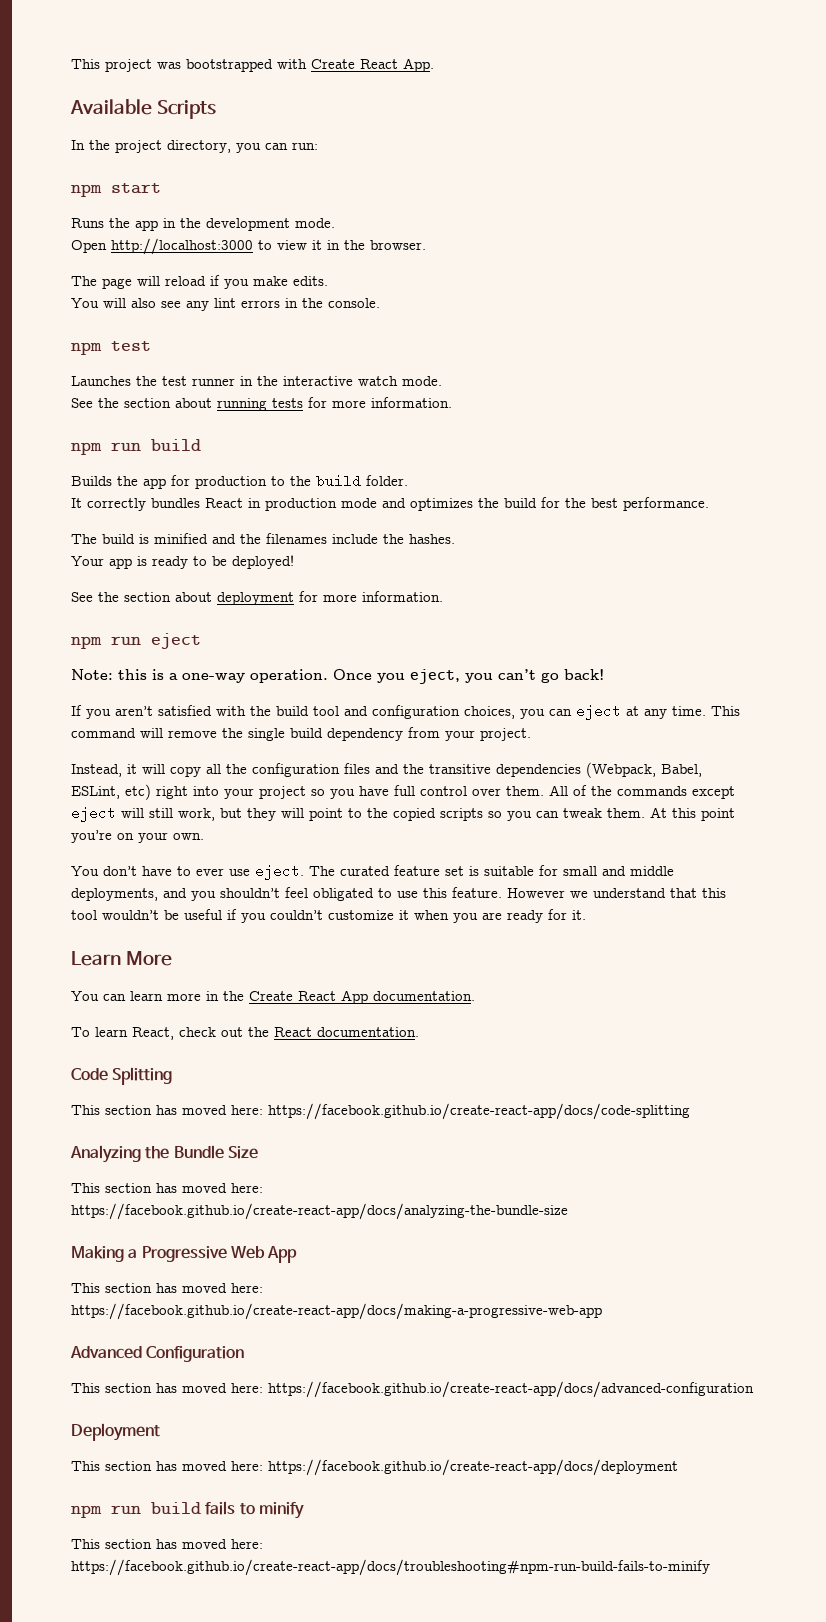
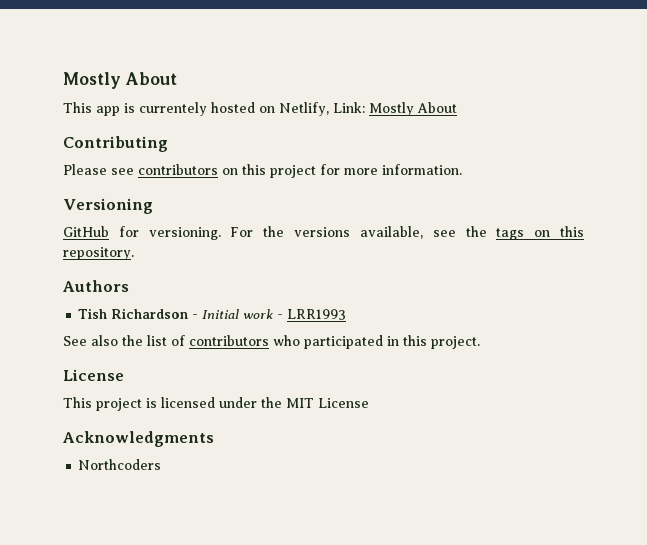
[71,58,434,72] [70,99,216,119] [71,140,318,153] [71,183,161,197] [71,218,335,231] [71,238,426,255] [71,275,328,289] [71,298,380,311] [71,341,151,355] [71,376,442,386] [71,397,452,411] [71,439,201,455] [71,474,408,489] [71,497,709,511] [71,533,455,544] [71,555,294,569] [71,591,443,605] [71,633,201,649] [71,669,604,684] [71,704,740,720] [71,727,531,741] [71,762,702,778] [71,784,735,800] [71,806,735,822] [71,830,204,843] [71,864,674,880] [71,887,726,901] [71,909,586,923] [71,951,172,966] [71,990,475,1004] [71,1027,419,1040] [71,1067,173,1085] [71,1103,690,1120] [70,1145,258,1163] [71,1183,263,1193] [71,1203,568,1220] [71,1246,298,1263] [71,1283,263,1293] [71,1303,602,1320] [70,1346,245,1362] [71,1381,754,1398] [71,1423,160,1441] [71,1459,678,1476] [71,1501,304,1519] [71,1539,263,1549] [71,1559,710,1576] This project was bootstrapped with Create React App. // Available Scripts // In the project directory, you can run: // npm start // Runs the app in the development mode. // Open http://localhost:3000 to view it in the browser. // The page will reload if you make edits. // You will also see any lint errors in the console. // npm test // Launches the test runner in the interactive watch mode. // See the section about running tests for more information. // npm run build // Builds the app for production to the build folder. // It correctly bundles React in production mode and optimizes the build for the best performance. // The build is minified and the filenames include the hashes. // Your app is ready to be deployed! // See the section about deployment for more information. // npm run eject // Note: this is a one-way operation. Once you eject, you can’t go back! // If you aren’t satisfied with the build tool and configuration choices, you can eject at any time. This command will remove the single build dependency from your project. // Instead, it will copy all the configuration files and the transitive dependencies (Webpack, Babel, ESLint, etc) right into your project so you have full control over them. All of the commands except eject will still work, but they will point to the copied scripts so you can tweak them. At this point you’re on your own. // You don’t have to ever use eject. The curated feature set is suitable for small and middle deployments, and you shouldn’t feel obligated to use this feature. However we understand that this tool wouldn’t be useful if you couldn’t customize it when you are ready for it. // Learn More // You can learn more in the Create React App documentation. // To learn React, check out the React documentation. // Code Splitting // This section has moved here: https://facebook.github.io/create-react-app/docs/code-splitting // Analyzing the Bundle Size // This section has moved here: https://facebook.github.io/create-react-app/docs/analyzing-the-bundle-size // Making a Progressive Web App // This section has moved here: https://facebook.github.io/create-react-app/docs/making-a-progressive-web-app // Advanced Configuration // This section has moved here: https://facebook.github.io/create-react-app/docs/advanced-configuration // Deployment // This section has moved here: https://facebook.github.io/create-react-app/docs/deployment // npm run build fails to minify // This section has moved here: https://facebook.github.io/create-react-app/docs/troubleshooting#npm-run-build-fails-to-minify -> [63,72,177,89] [63,102,457,116] [63,136,168,152] [63,164,462,178] [63,198,153,214] [63,226,584,240] [63,247,134,260] [63,280,129,292] [78,308,347,320] [63,335,480,349] [63,369,124,381] [63,397,369,411] [63,431,214,447] [78,459,162,470] Mostly About // This app is currentely hosted on Netlify, Link: Mostly About // Contributing // Please see contributors on this project for more information. // Versioning // GitHub for versioning. For the versions available, see the tags on this repository. // Authors // Tish Richardson - Initial work - LRR1993 // See also the list of contributors who participated in this project. // License // This project is licensed under the MIT License // Acknowledgments // Northcoders

